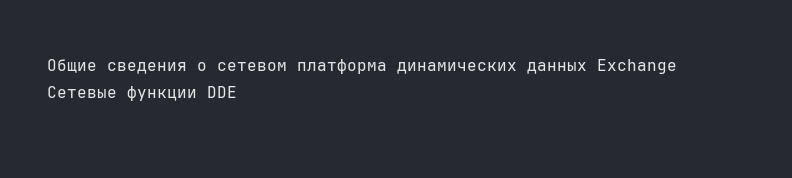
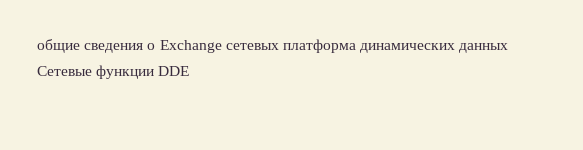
[47,59,97,73] Общие -> [37,39,80,53] общие
[217,62,287,71] сетевом -> [159,40,279,53] Exchange сетевых
[597,59,677,74] Exchange -> (509, 48) none

